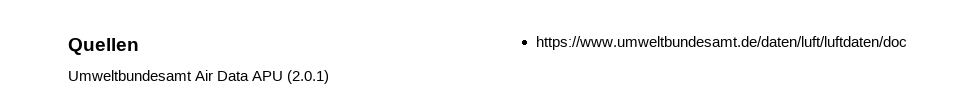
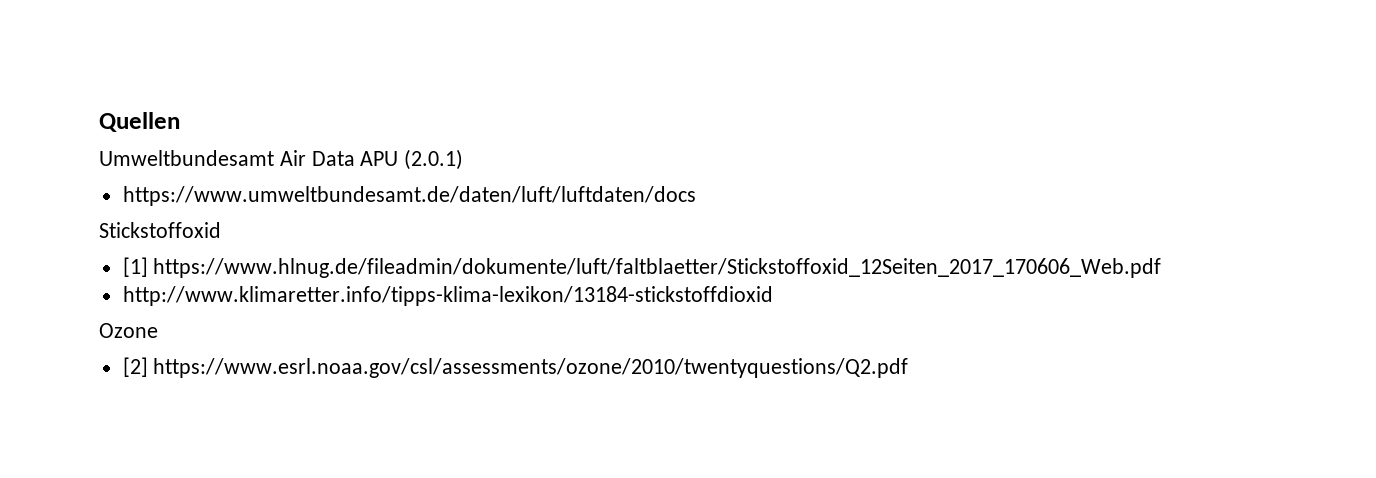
[535,36,907,50] https://www.umweltbundesamt.de/daten/luft/luftdaten/doc -> [122,186,696,206] [99,222,221,238] [122,257,1162,278] [122,286,773,306] [99,323,158,338] [122,357,909,378] https://www.umweltbundesamt.de/daten/luft/luftdaten/docs // Stickstoffoxid // [1] https://www.hlnug.de/fileadmin/dokumente/luft/faltblaetter/Stickstoffoxid_12Seiten_2017_170606_Web.pdf // http://www.klimaretter.info/tipps-klima-lexikon/13184-stickstoffdioxid // Ozone // [2] https://www.esrl.noaa.gov/csl/assessments/ozone/2010/twentyquestions/Q2.pdf

